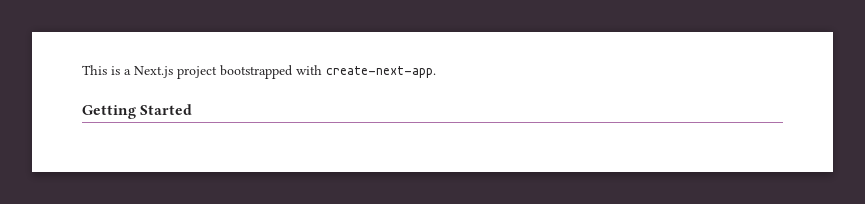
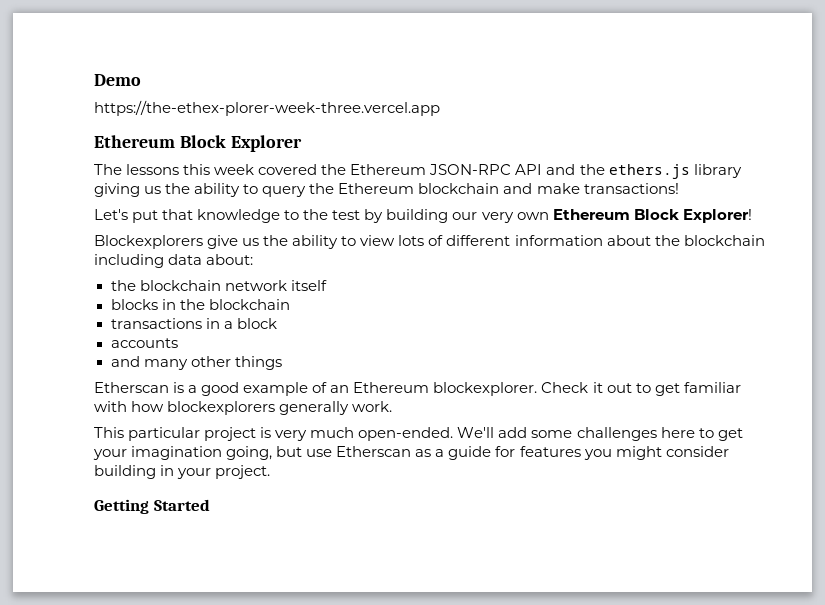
[82,65,436,79] This is a Next.js project bootstrapped with create-next-app. -> [94,74,141,86] [94,100,440,116] [94,135,302,152] [94,164,742,179] [94,183,679,197] [94,209,752,223] [94,235,765,249] [94,254,254,268] [110,280,327,291] [110,299,290,310] [110,318,277,329] [110,338,178,348] [110,356,282,370] [94,382,741,396] [94,401,393,415] [94,427,743,441] [93,446,729,460] [94,465,271,479] Demo // https://the-ethex-plorer-week-three.vercel.app // Ethereum Block Explorer // The lessons this week covered the Ethereum JSON-RPC API and the ethers.js library giving us the ability to query the Ethereum blockchain and make transactions! // Let's put that knowledge to the test by building our very own Ethereum Block Explorer! // Blockexplorers give us the ability to view lots of different information about the blockchain including data about: // the blockchain network itself // blocks in the blockchain // transactions in a block // accounts // and many other things // Etherscan is a good example of an Ethereum blockexplorer. Check it out to get familiar with how blockexplorers generally work. // This particular project is very much open-ended. We'll add some challenges here to get your imagination going, but use Etherscan as a guide for features you might consider building in your project.

